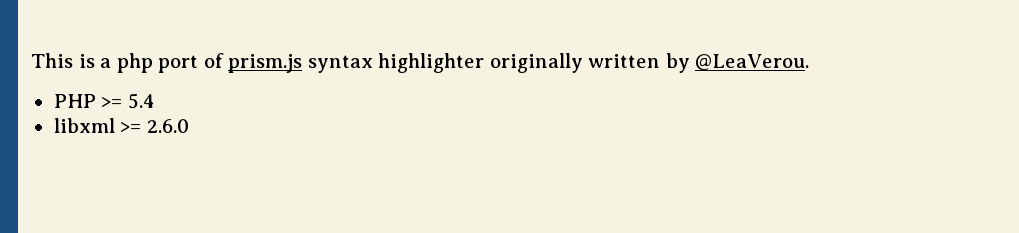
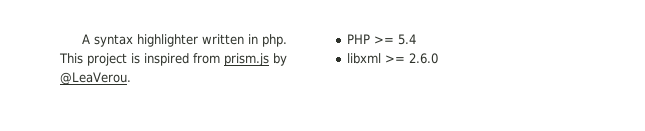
[31,53,661,73] This is a php port of prism.js syntax highlighter originally written -> [81,34,287,47] [59,53,269,66] A syntax highlighter written in php. This project is inspired from prism.js

